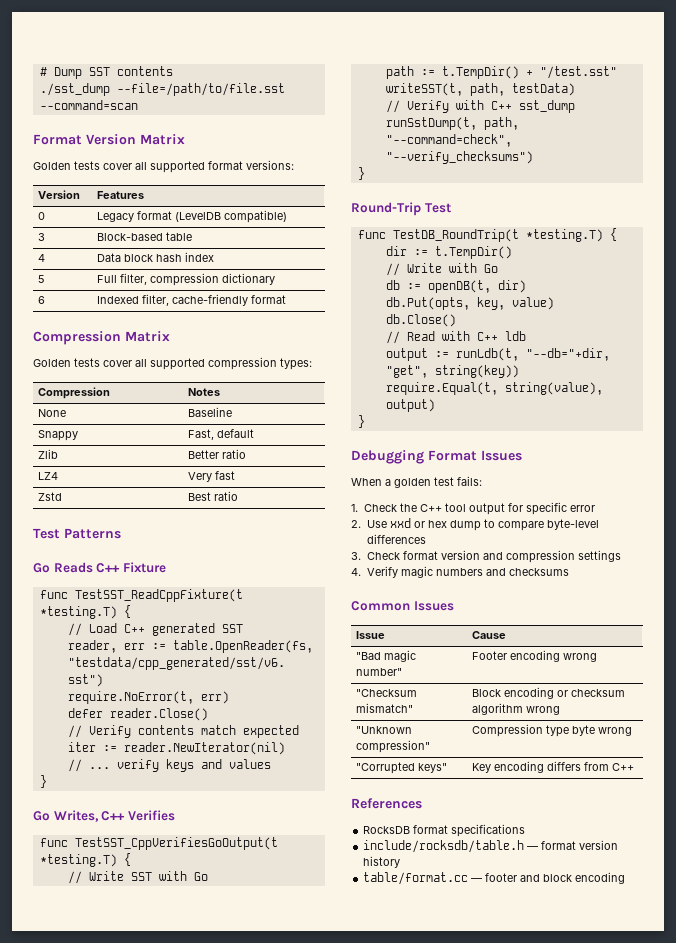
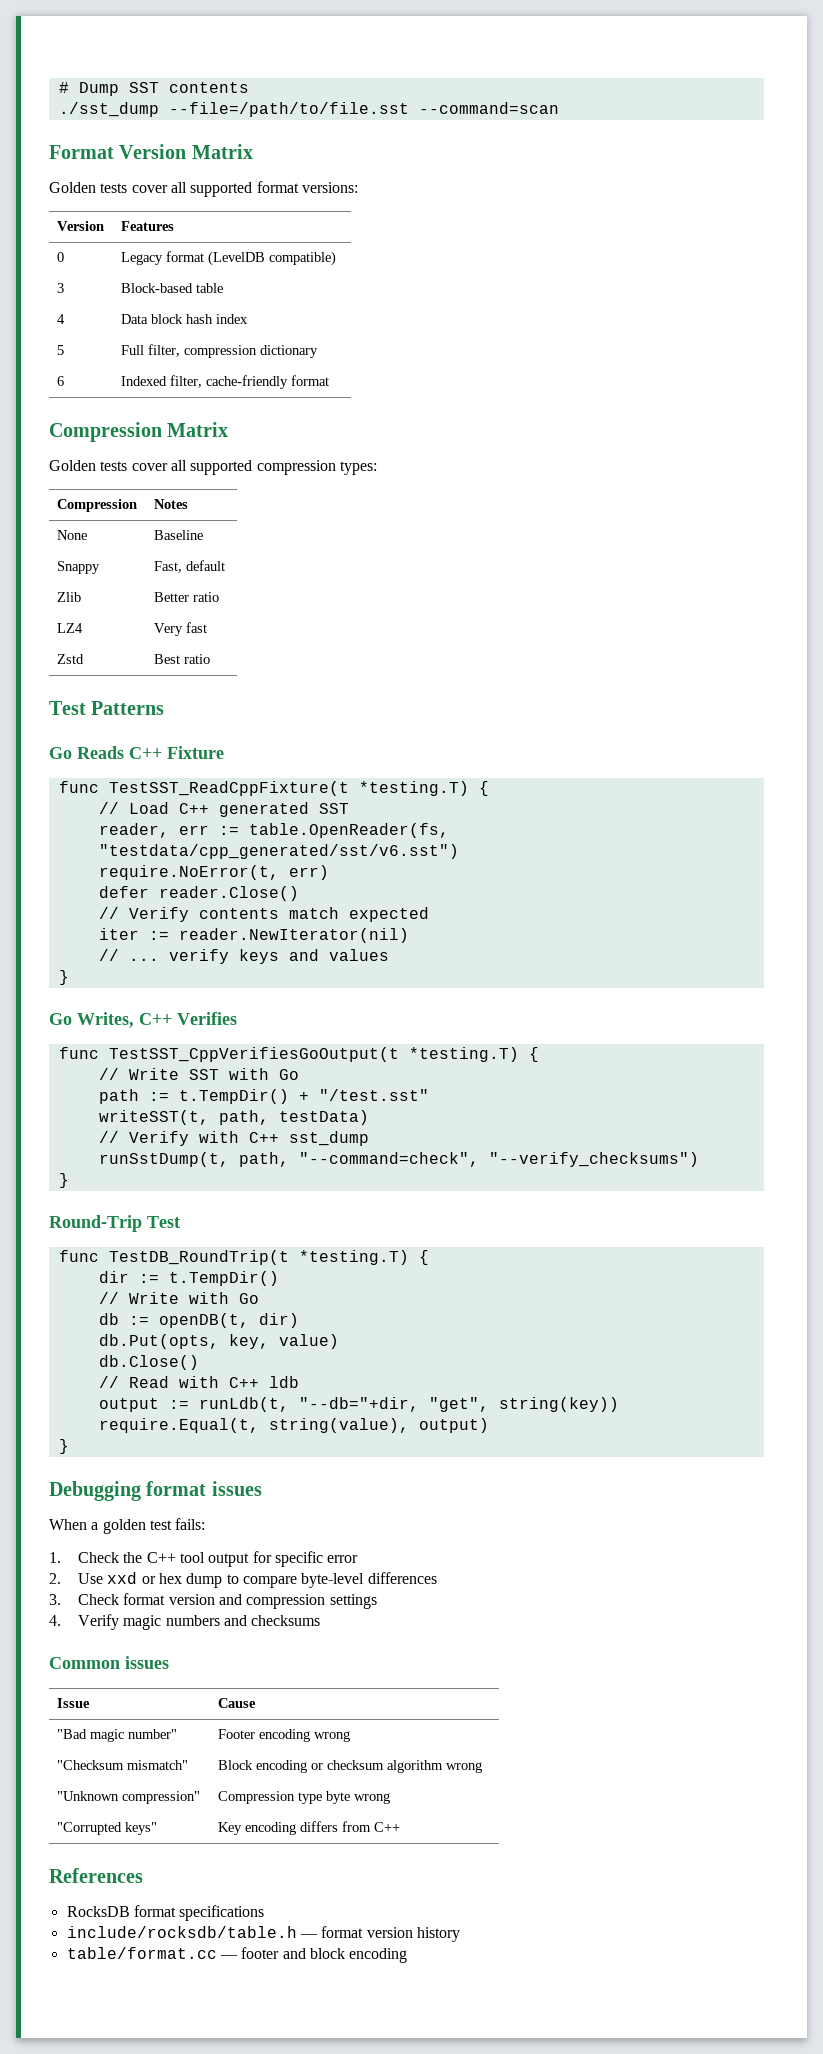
[428,450,522,461] Format Issues -> [146,1481,262,1496] format issues
[413,601,454,611] Issues -> [125,1656,169,1669] issues

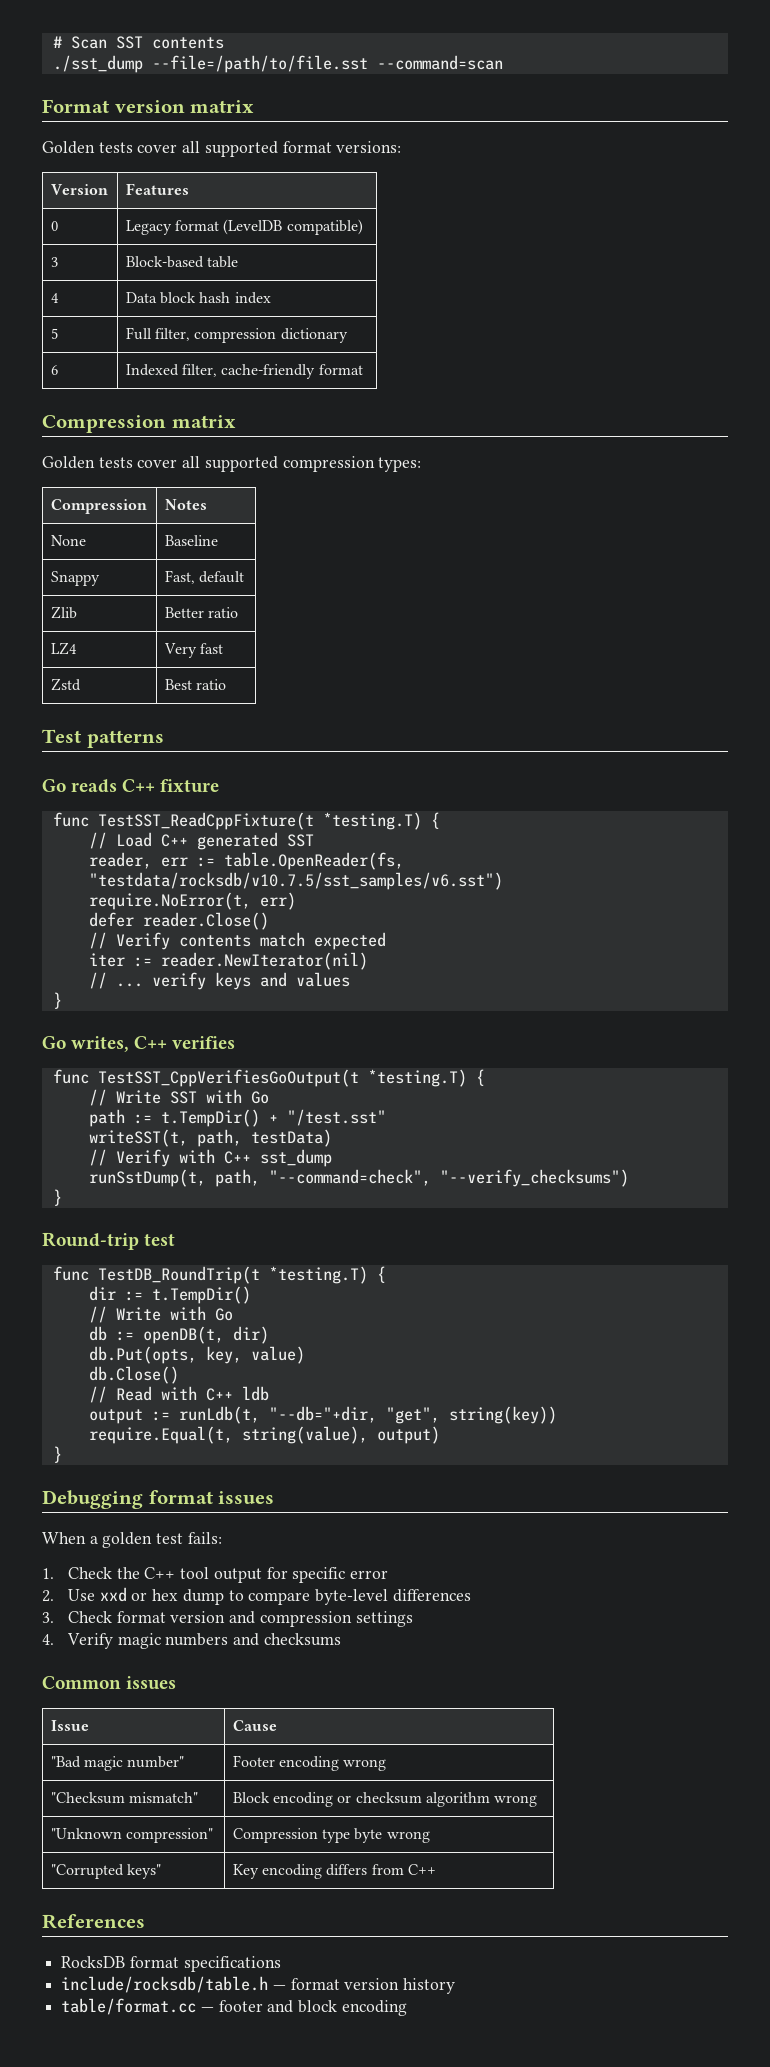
[78,82,119,96] Dump -> [70,36,107,49] Scan
[119,144,253,159] Version Matrix -> [114,100,255,113] version matrix
[167,422,229,437] Matrix -> [171,415,236,428] matrix
[91,701,165,715] [49,746,224,759] Patterns // Go Reads C++ Fixture -> [86,730,164,748] [42,779,220,793] patterns // Go reads C++ fixture
[98,844,459,859] "testdata/cpp_generated/sst/v6.sst") -> [88,872,503,890] "testdata/rocksdb/v10.7.5/sst_samples/v6.sst")
[77,1012,237,1028] Writes, C++ Verifies -> [71,1036,236,1052] writes, C++ verifies
[49,1215,180,1232] Round-Trip Test -> [42,1232,176,1250] Round-trip test

